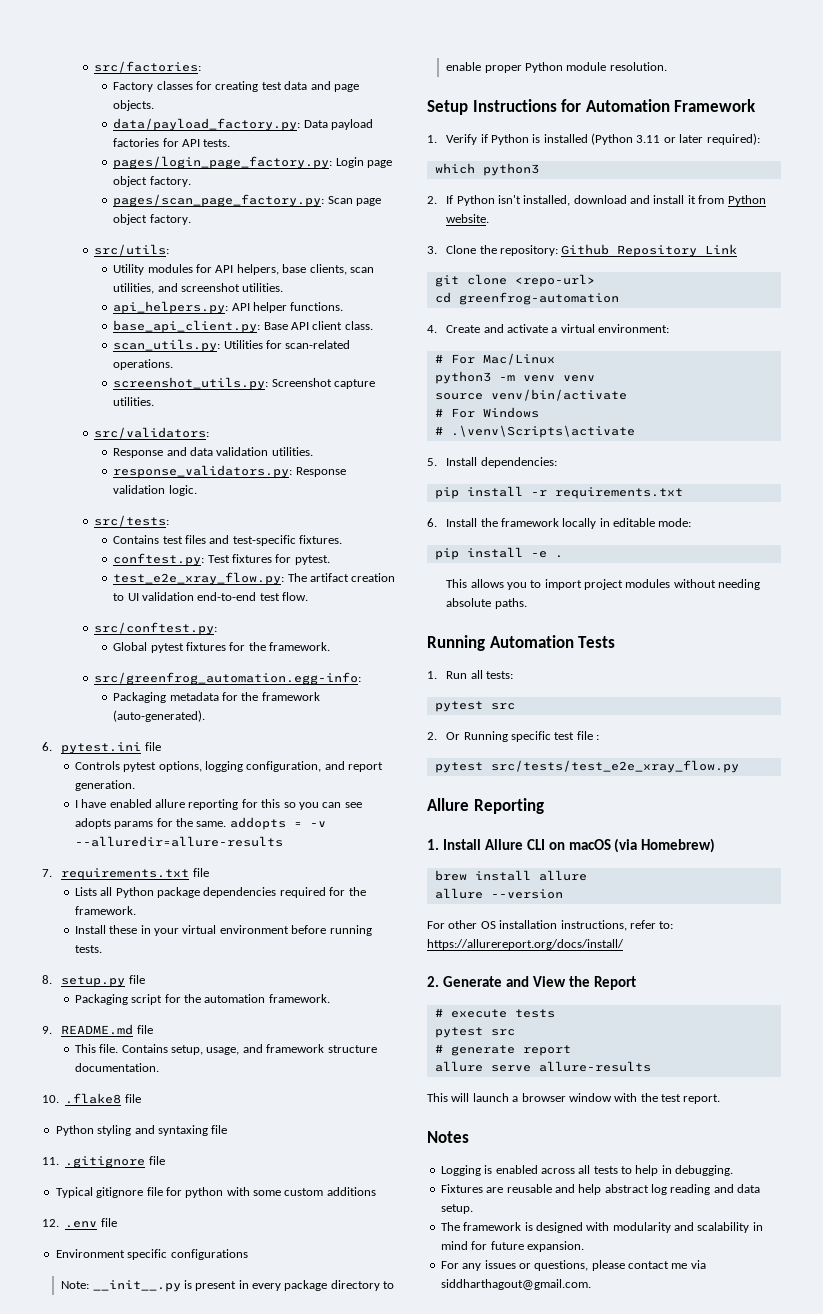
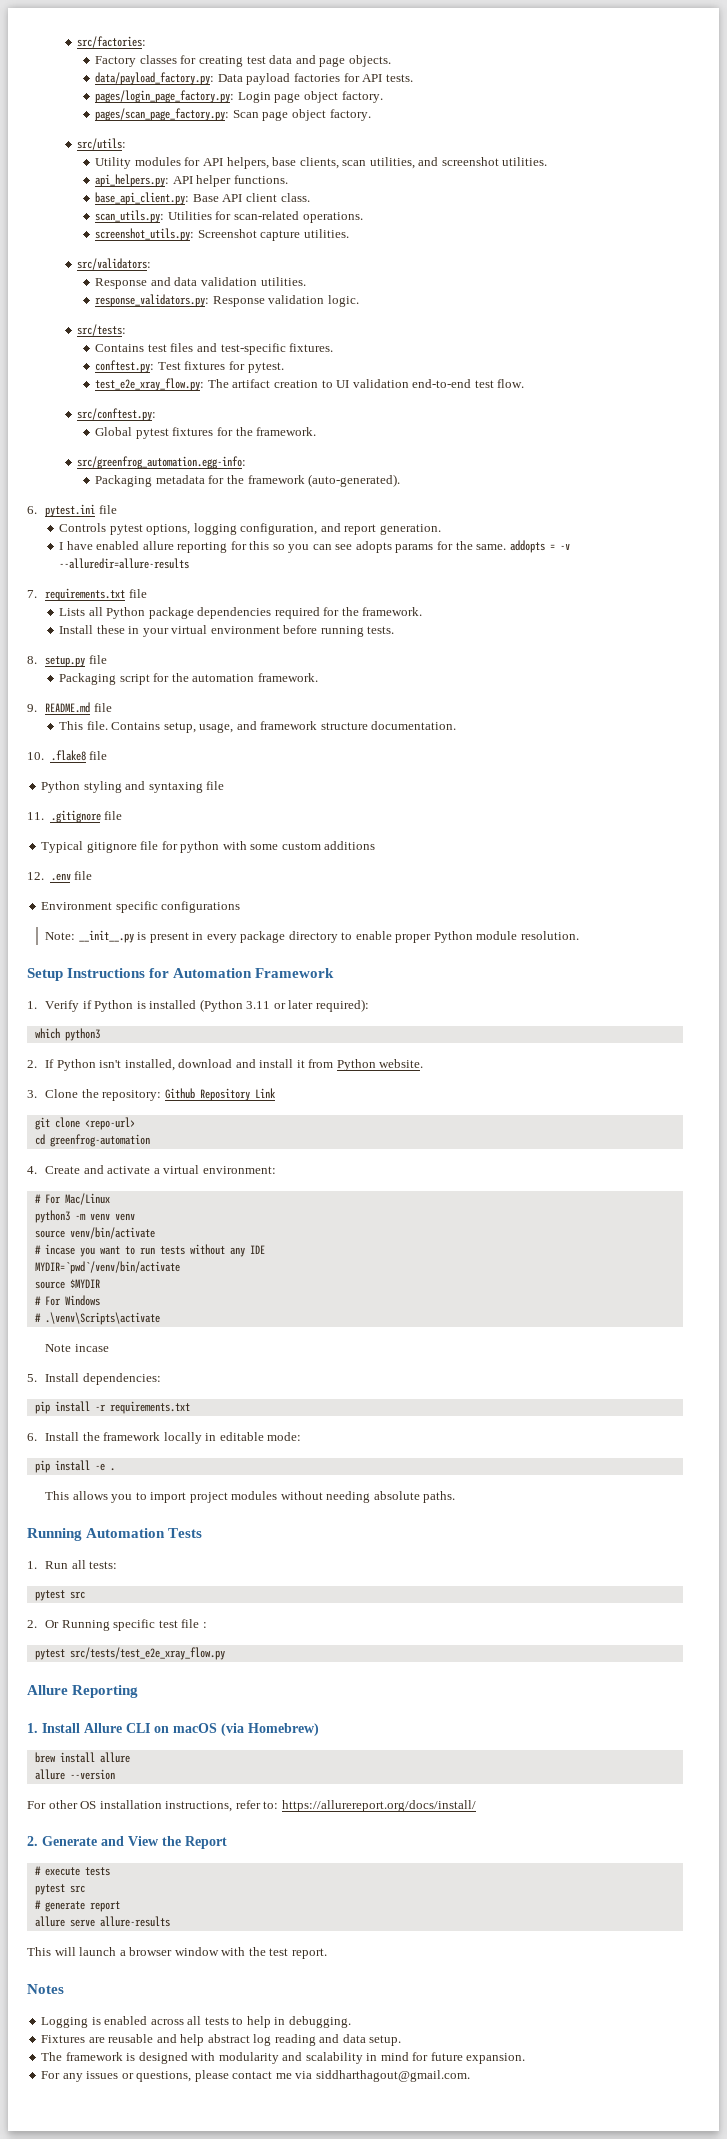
(627, 395) none -> [34,1244,265,1257] [34,1261,180,1274] [34,1279,100,1289] // # incase you want to run tests without any IDE // MYDIR=`pwd`/venv/bin/activate // source $MYDIR
(635, 431) none -> [45,1344,109,1352] // Note incase

